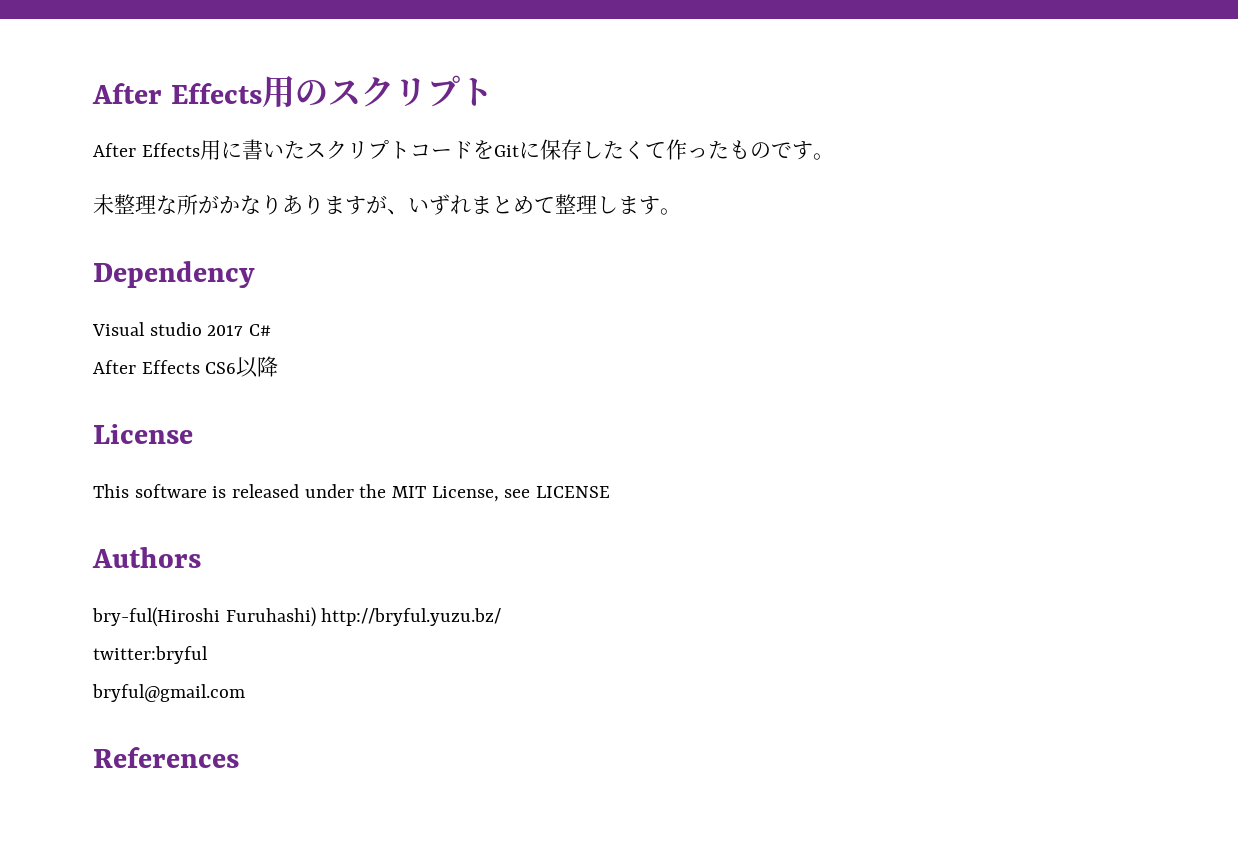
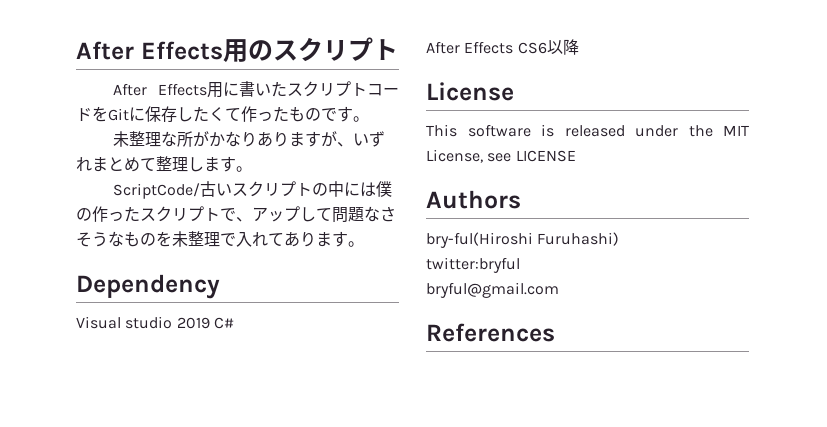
(681, 211) none -> [113,181,393,199] [76,206,396,223] [76,231,364,247] // ScriptCode/古いスクリプトの中には僕の作ったスクリプトで、アップして問題なさそうなものを未整理で入れてあります。
[207,325,244,336] 2017 -> [176,317,210,329] 2019
[321,608,502,626] http://bryful.yuzu.bz/ -> (620, 239) none

